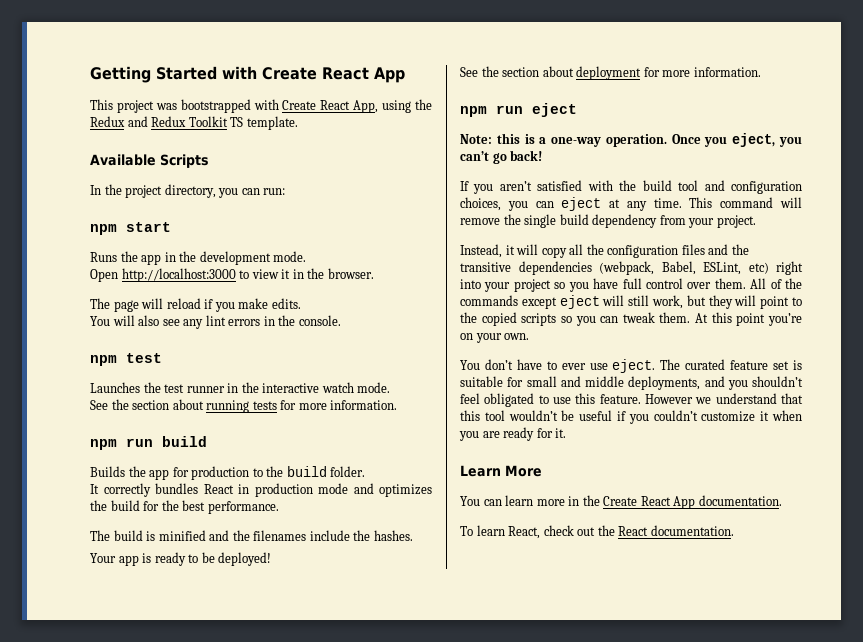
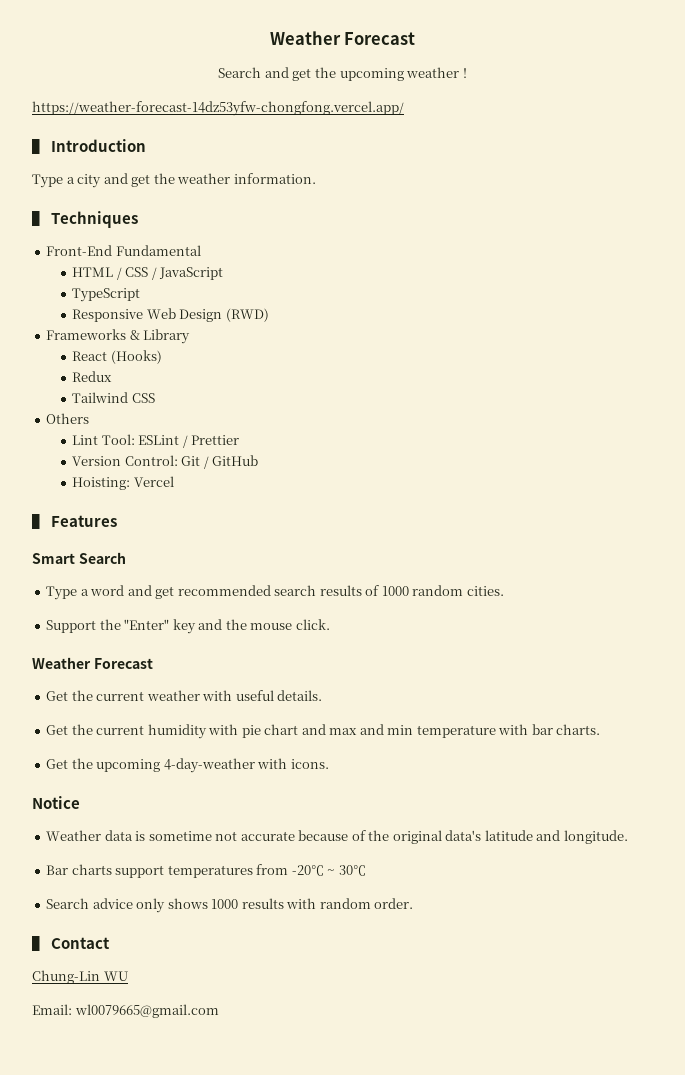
[90,66,405,83] [90,99,432,113] [90,116,298,130] [90,154,209,168] [90,184,286,198] [90,222,171,235] [90,251,307,265] [90,268,374,282] [90,298,301,312] [90,315,341,329] [90,353,162,366] [90,382,391,393] [90,399,398,413] [90,436,207,450] [90,466,366,480] [90,483,432,497] [90,500,279,514] [90,530,413,541] [90,552,272,566] [460,66,761,80] [460,103,577,117] [460,133,802,147] [460,150,543,164] [460,180,802,194] [460,197,802,211] [460,214,756,228] [460,244,749,258] [460,261,803,275] [460,278,802,292] [460,295,802,309] [460,312,802,326] [460,333,530,343] [460,359,802,373] [460,376,803,390] [460,393,803,407] [460,410,802,424] [459,427,567,441] [460,465,542,477] [460,495,782,509] [460,525,734,539] Getting Started with Create React App // This project was bootstrapped with Create React App, using the Redux and Redux Toolkit TS template. // Available Scripts // In the project directory, you can run: // npm start // Runs the app in the development mode. // Open http://localhost:3000 to view it in the browser. // The page will reload if you make edits. // You will also see any lint errors in the console. // npm test // Launches the test runner in the interactive watch mode. // See the section about running tests for more information. // npm run build // Builds the app for production to the build folder. // It correctly bundles React in production mode and optimizes the build for the best performance. // The build is minified and the filenames include the hashes. // Your app is ready to be deployed! // See the section about deployment for more information. // npm run eject // Note: this is a one-way operation. Once you eject, you can’t go back! // If you aren’t satisfied with the build tool and configuration choices, you can eject at any time. This command will remove the single build dependency from your project. // Instead, it will copy all the configuration files and the transitive dependencies (webpack, Babel, ESLint, etc) right into your project so you have full control over them. All of the commands except eject will still work, but they will point to the copied scripts so you can tweak them. At this point you’re on your own. // You don’t have to ever use eject. The curated feature set is suitable for small and middle deployments, and you shouldn’t feel obligated to use this feature. However we understand that this tool wouldn’t be useful if you couldn’t customize it when you are ready for it. // Learn More // You can learn more in the Create React App documentation. // To learn React, check out the React documentation. -> [269,31,416,45] [218,67,467,81] [32,101,404,116] [32,139,147,154] [32,173,316,188] [32,211,139,228] [46,245,201,256] [72,267,224,280] [72,288,141,302] [72,308,269,322] [46,329,191,344] [72,350,162,364] [72,371,113,382] [72,392,155,403] [46,413,90,424] [72,434,240,448] [72,455,259,469] [72,476,174,490] [32,514,118,529] [32,552,126,564] [46,585,504,600] [46,619,330,634] [32,657,153,669] [46,690,323,701] [46,724,601,739] [46,758,329,773] [32,796,80,809] [46,830,628,844] [46,864,366,878] [46,898,414,913] [32,936,111,951] [32,970,128,984] [32,1004,219,1018] Weather Forecast // Search and get the upcoming weather ! // https://weather-forecast-14dz53yfw-chongfong.vercel.app/ // ▌ Introduction // Type a city and get the weather information. // ▌ Techniques // Front-End Fundamental // HTML / CSS / JavaScript // TypeScript // Responsive Web Design (RWD) // Frameworks & Library // React (Hooks) // Redux // Tailwind CSS // Others // Lint Tool: ESLint / Prettier // Version Control: Git / GitHub // Hoisting: Vercel // ▌ Features // Smart Search // Type a word and get recommended search results of 1000 random cities. // Support the "Enter" key and the mouse click. // Weather Forecast // Get the current weather with useful details. // Get the current humidity with pie chart and max and min temperature with bar charts. // Get the upcoming 4-day-weather with icons. // Notice // Weather data is sometime not accurate because of the original data's latitude and longitude. // Bar charts support temperatures from -20℃ ~ 30℃ // Search advice only shows 1000 results with random order. // ▌ Contact // Chung-Lin WU // Email: wl0079665@gmail.com

